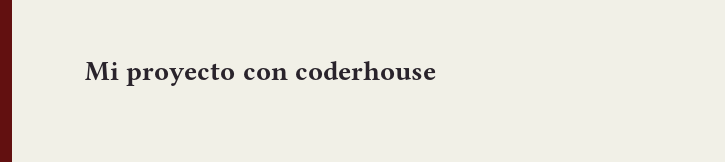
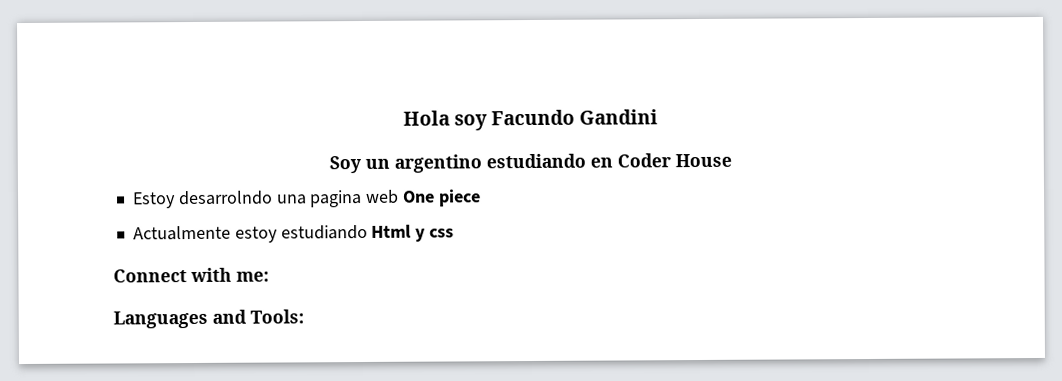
[85,61,437,86] Mi proyecto con coderhouse -> [402,109,659,131] [329,153,732,174] [132,189,481,209] [132,224,455,243] [113,267,269,283] [113,309,304,329] Hola soy Facundo Gandini // Soy un argentino estudiando en Coder House // Estoy desarrolndo una pagina web One piece // Actualmente estoy estudiando Html y css // Connect with me: // Languages and Tools:

